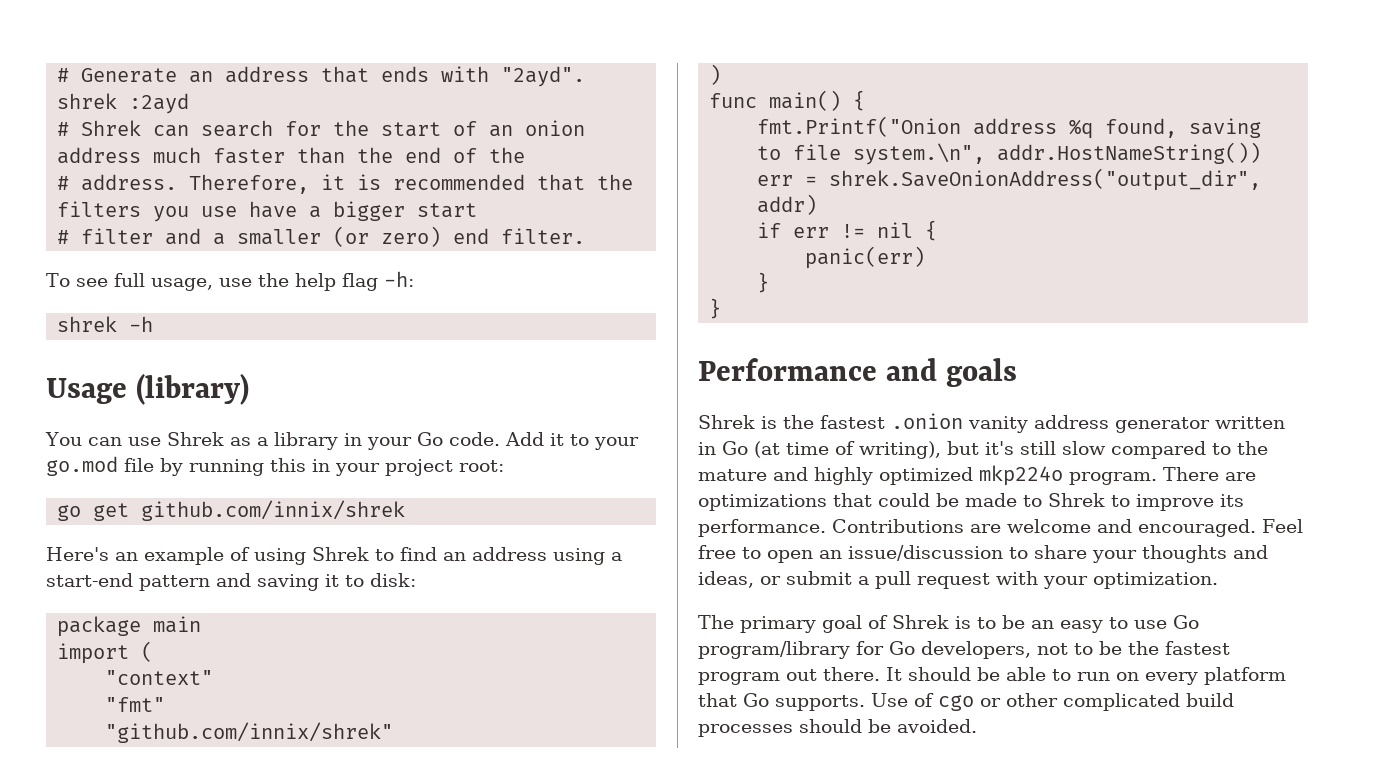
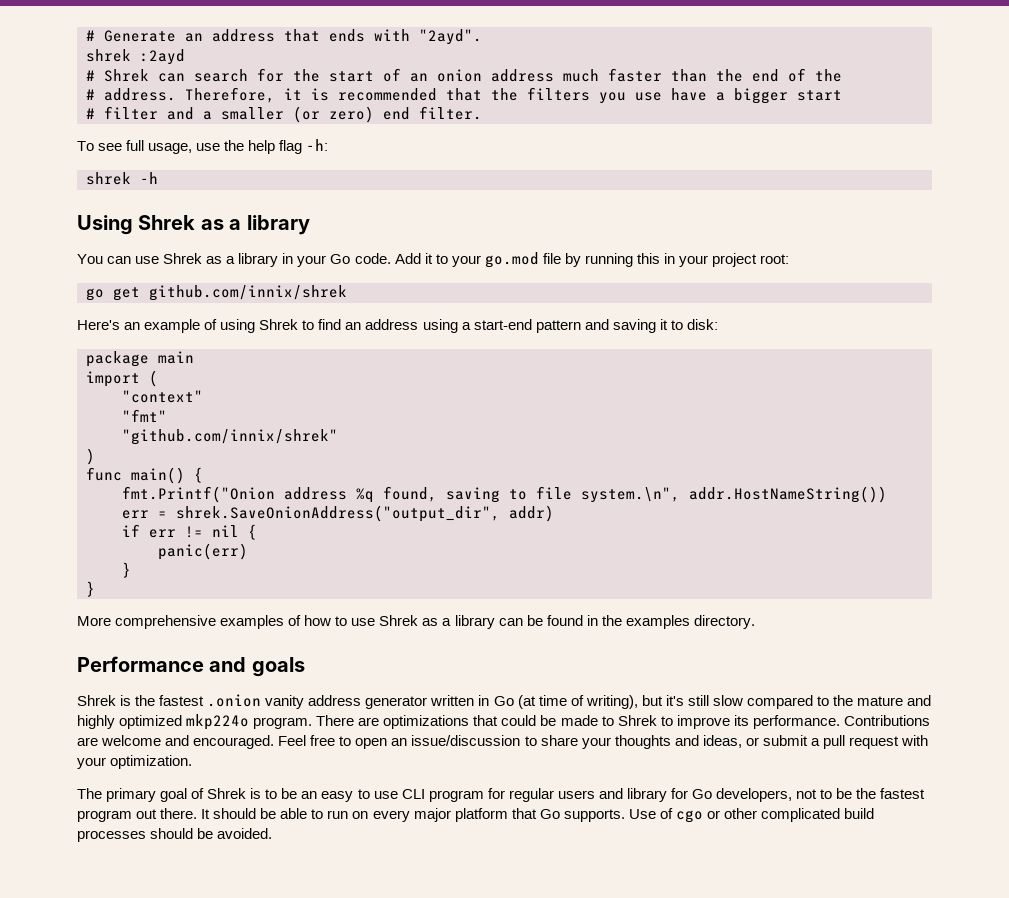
[46,373,250,405] Usage (library) -> [77,215,310,235] Using Shrek as a library
(722, 308) none -> [77,615,755,629] // More comprehensive examples of how to use Shrek as a library can be found in the examples directory.
[1173,615,1199,629] [698,641,850,659] Go program/library -> [401,788,667,802] CLI program for regular users and library
(1198, 678) none -> [413,808,451,822] major

